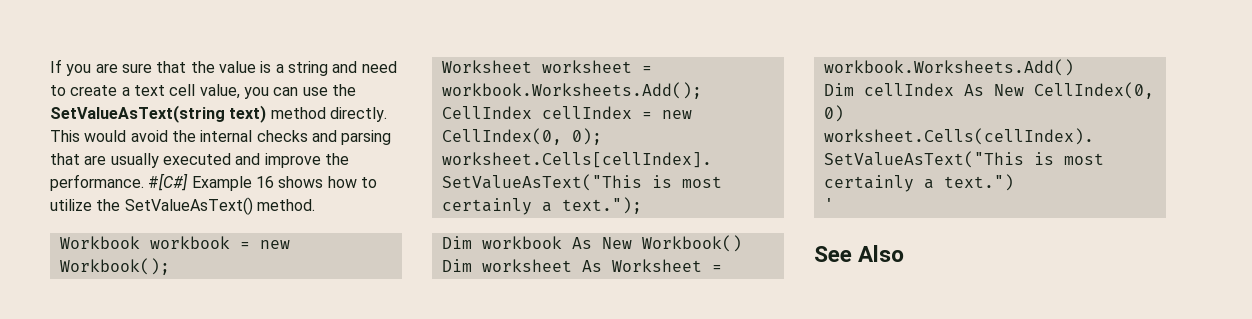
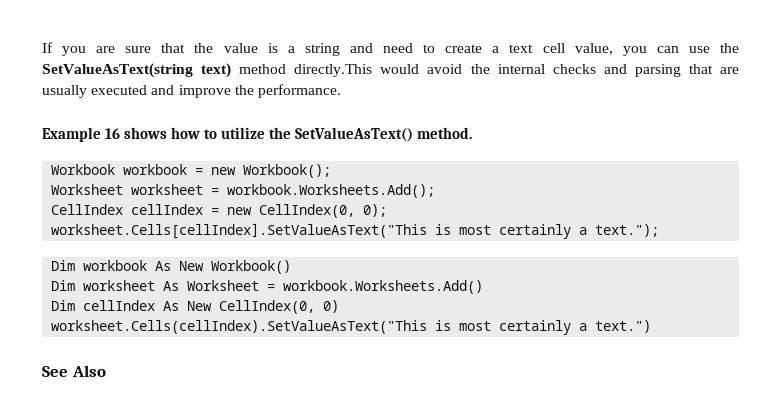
[329,107,387,122] [50,130,80,142] directly. This -> [294,64,373,77] directly.This
[148,173,189,191] #[C#] -> (341, 91) //
[823,198,834,211] // ' -> (652, 326) none

